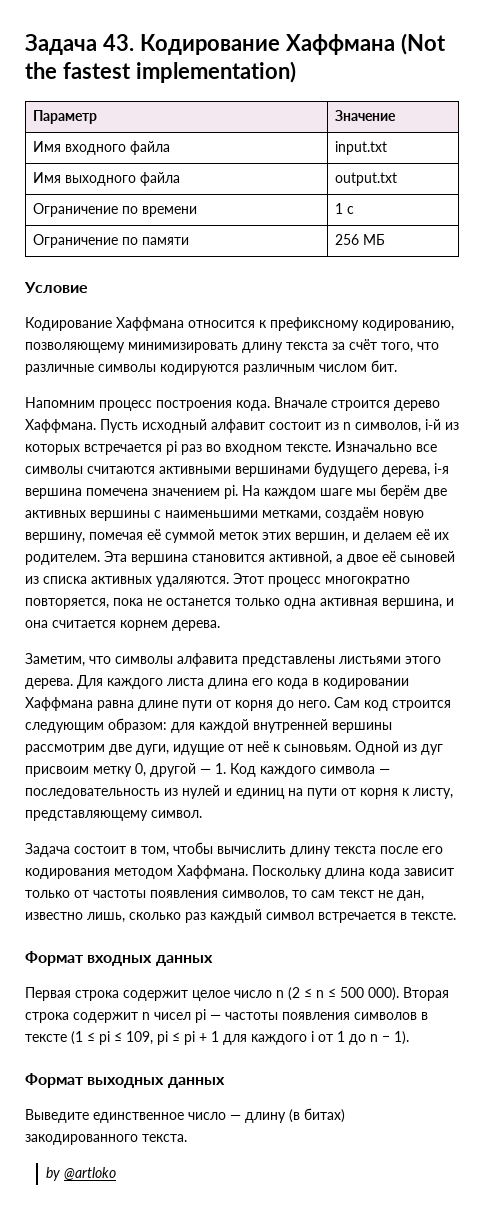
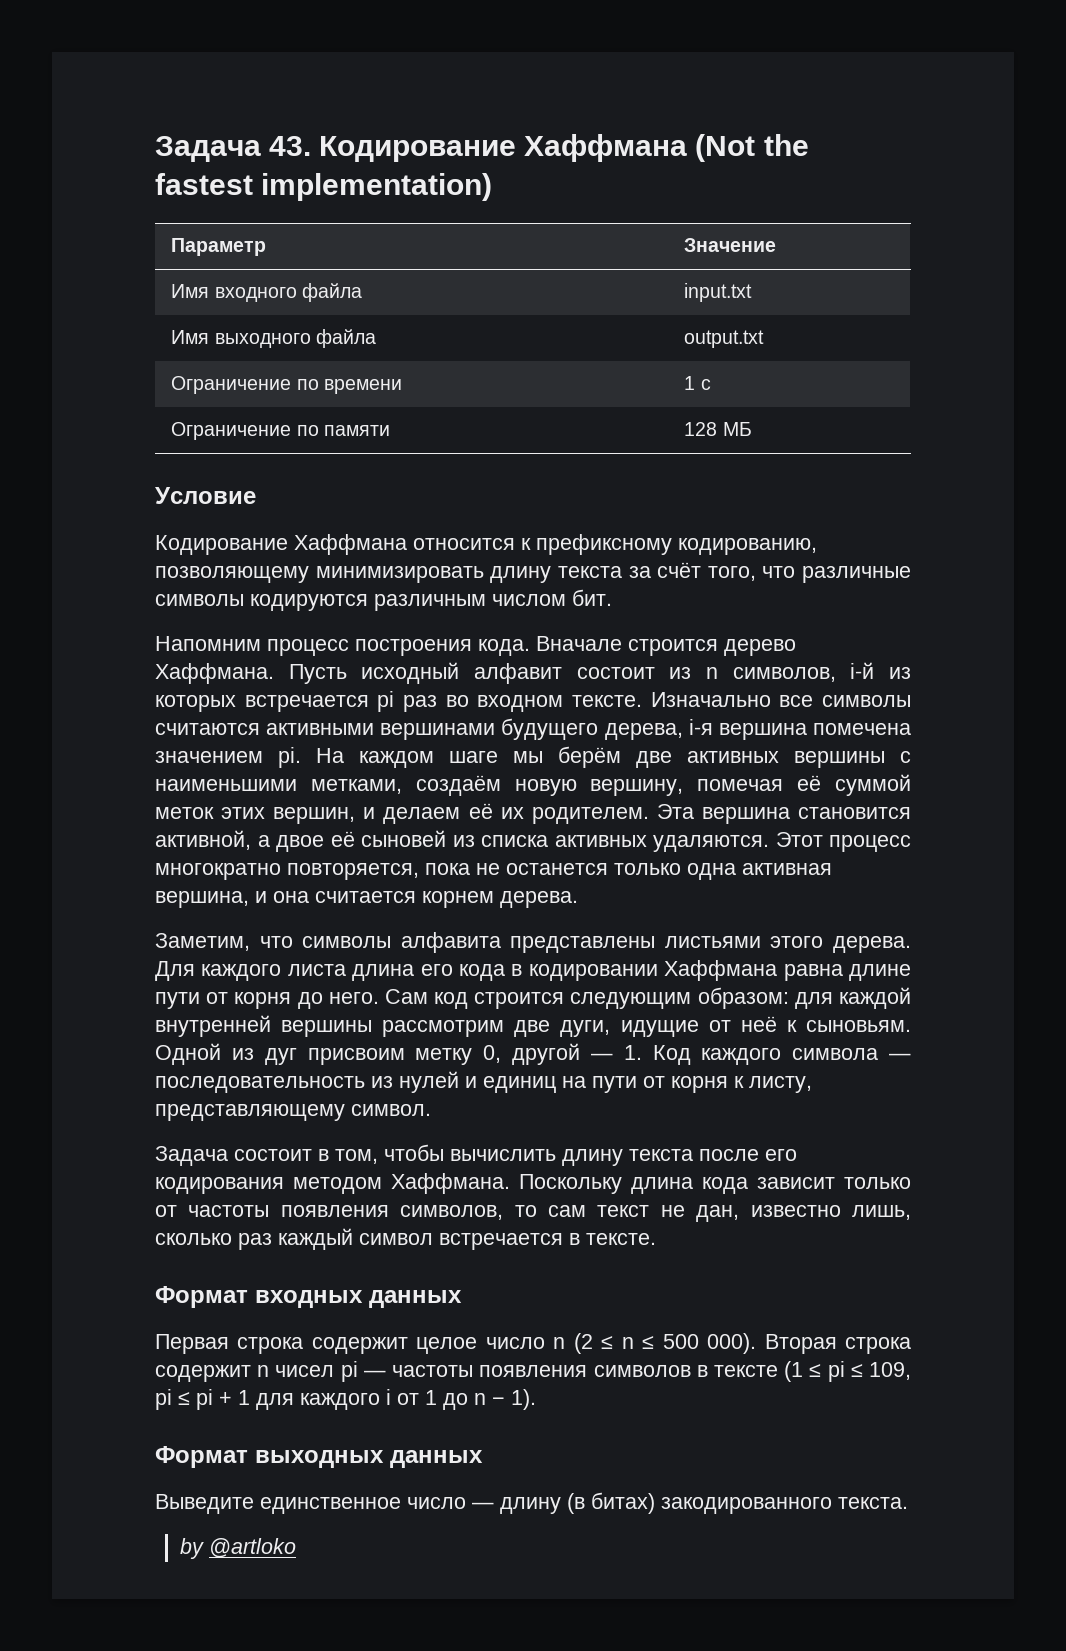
[334,234,359,245] 256 -> [684,422,718,436] 128

